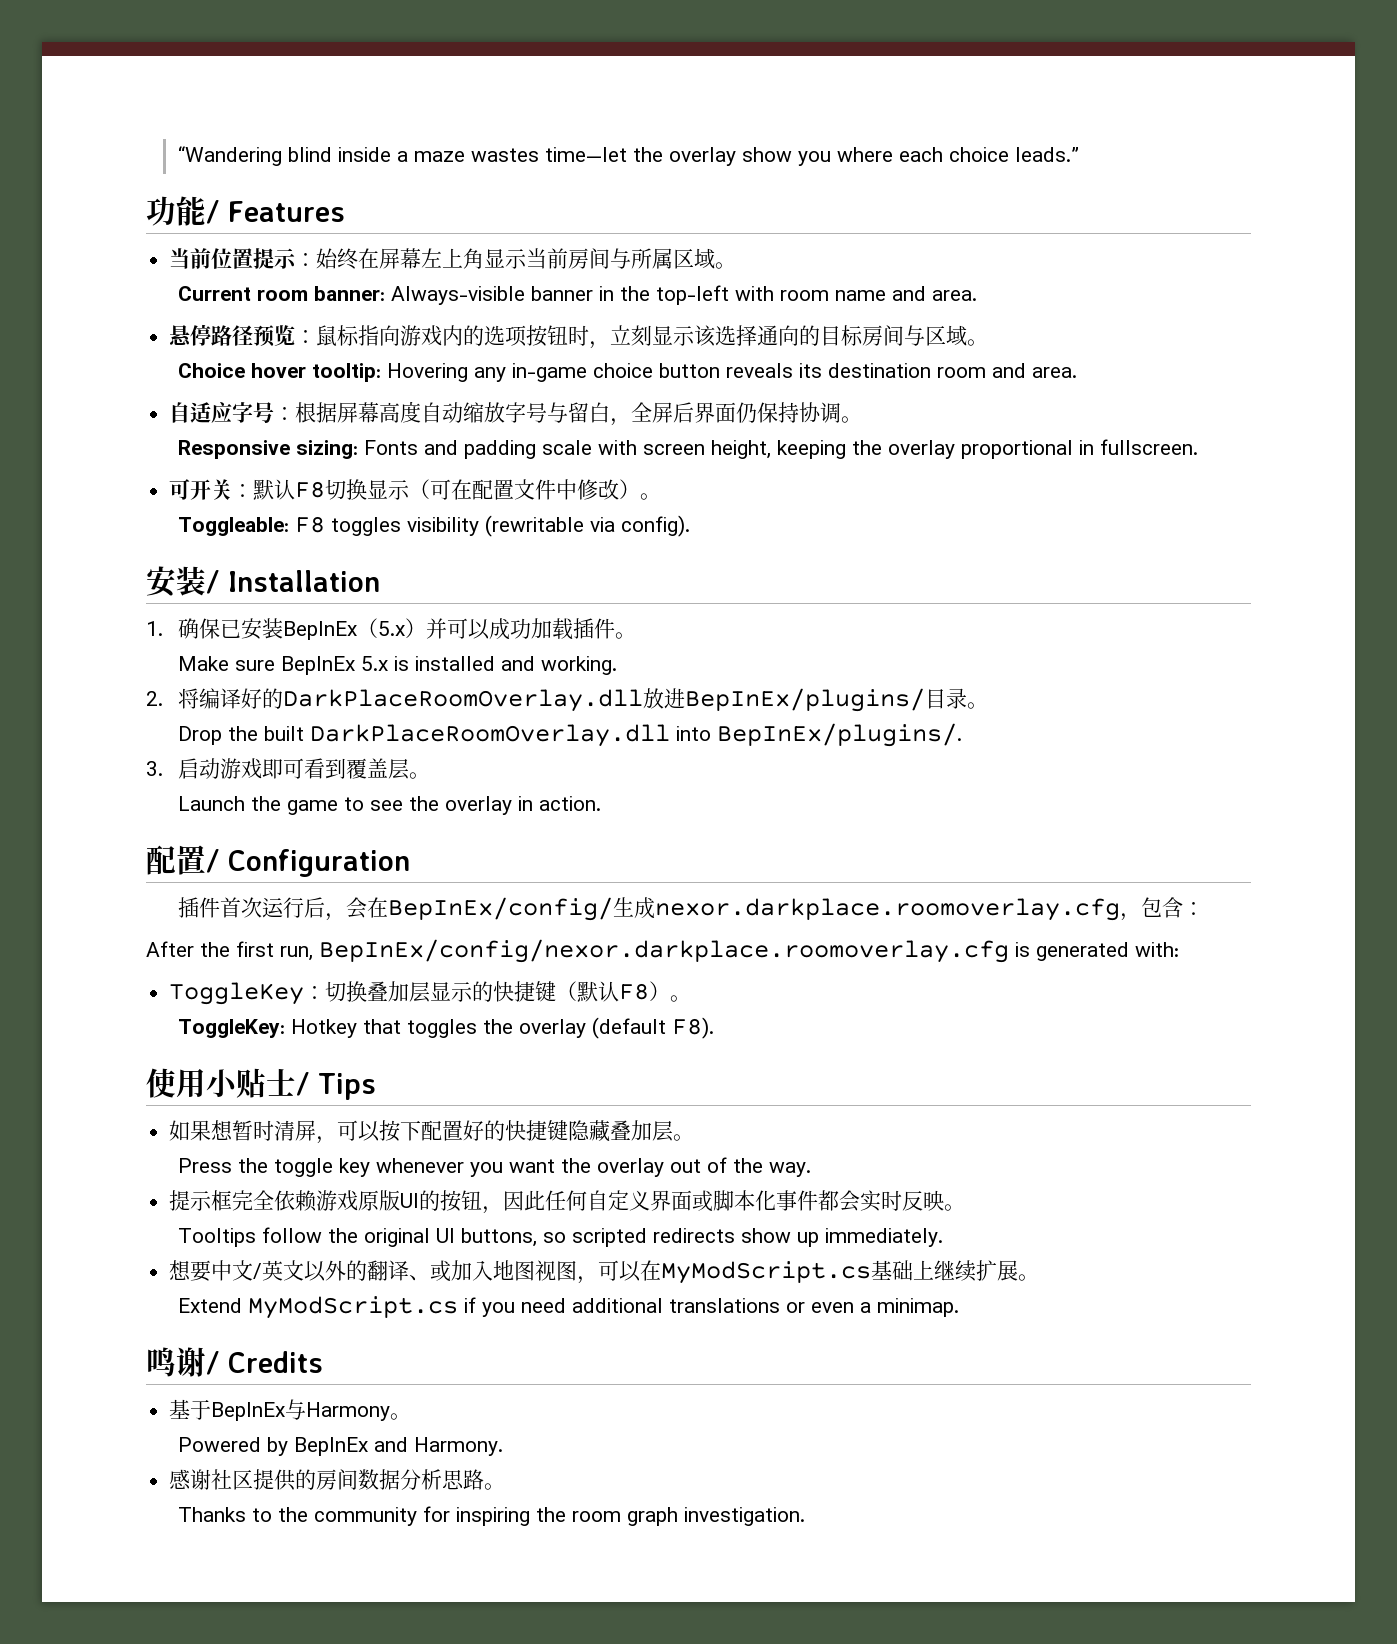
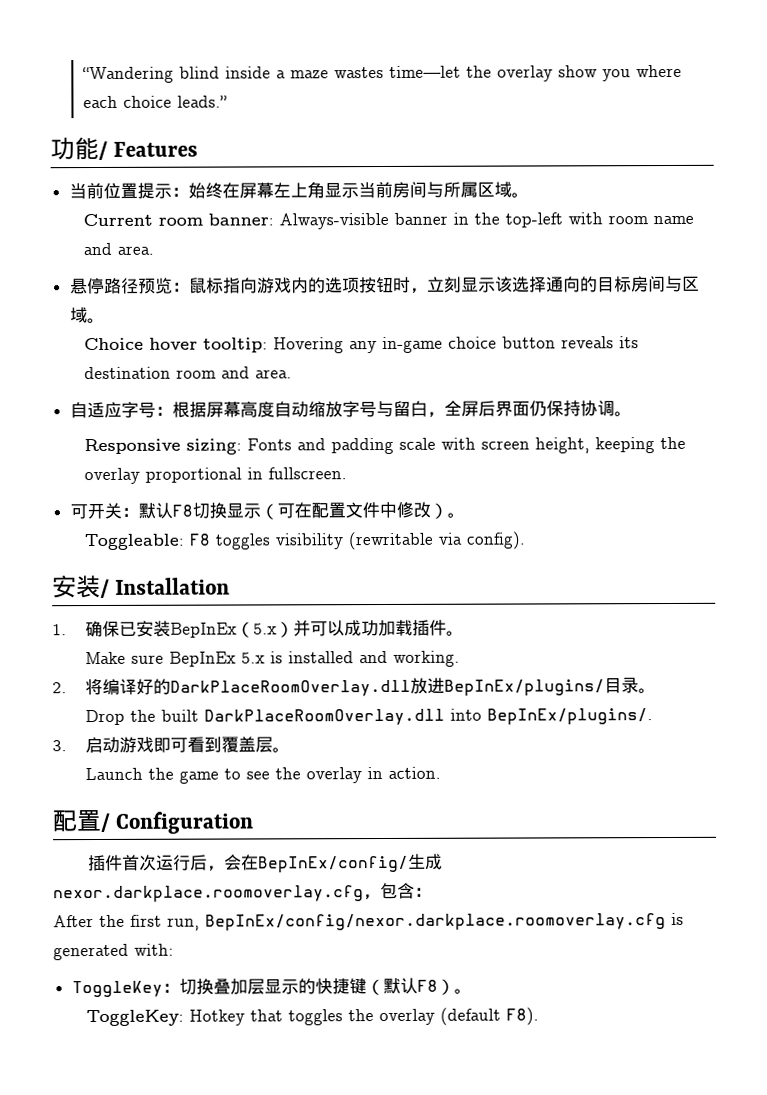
[146,1068,376,1100] [169,1120,695,1144] [178,1157,812,1177] [169,1190,966,1214] [178,1227,944,1247] [169,1260,1040,1284] [178,1296,960,1319] [146,1347,323,1377] [169,1399,412,1421] [178,1437,504,1456] [169,1469,506,1491] [178,1506,806,1526] // 使用小贴士/ Tips // 如果想暂时清屏，可以按下配置好的快捷键隐藏叠加层。 // Press the toggle key whenever you want the overlay out of the way. // 提示框完全依赖游戏原版UI的按钮，因此任何自定义界面或脚本化事件都会实时反映。 // Tooltips follow the original UI buttons, so scripted redirects show up immediately. // 想要中文/英文以外的翻译、或加入地图视图，可以在MyModScript.cs基础上继续扩展。 // Extend MyModScript.cs if you need additional translations or even a minimap. // 鸣谢/ Credits // 基于BepInEx与Harmony。 // Powered by BepInEx and Harmony. // 感谢社区提供的房间数据分析思路。 // Thanks to the community for inspiring the room graph investigation. -> (539, 1016) none

